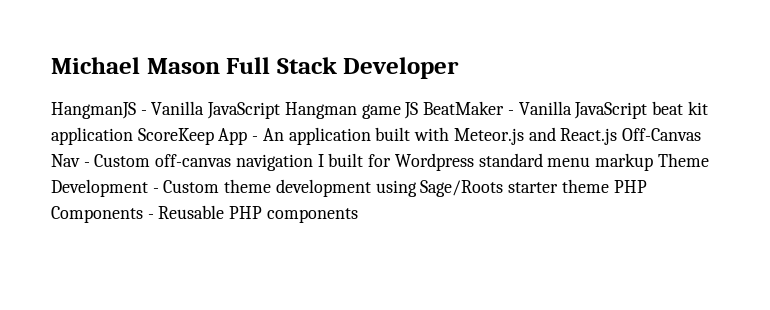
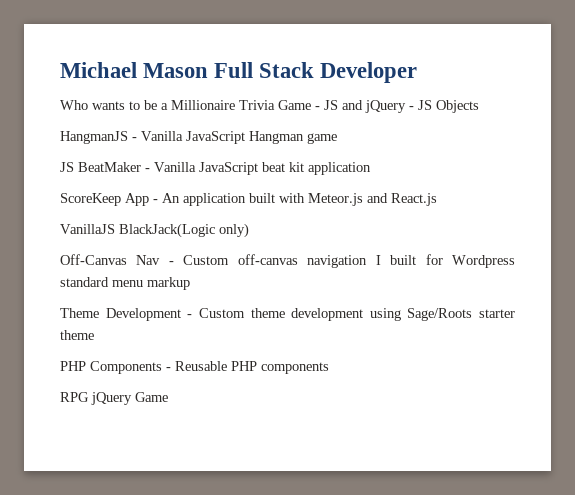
(460, 68) none -> [60,100,479,113] // Who wants to be a Millionaire Trivia Game - JS and jQuery - JS Objects
(401, 111) none -> (337, 138) //
(133, 136) none -> (371, 168) //
(618, 136) none -> [60,223,249,238] // VanillaJS BlackJack(Logic only) //
(653, 162) none -> (190, 283) //
(609, 186) none -> (94, 335) //
(358, 215) none -> [60,392,168,405] // RPG jQuery Game

